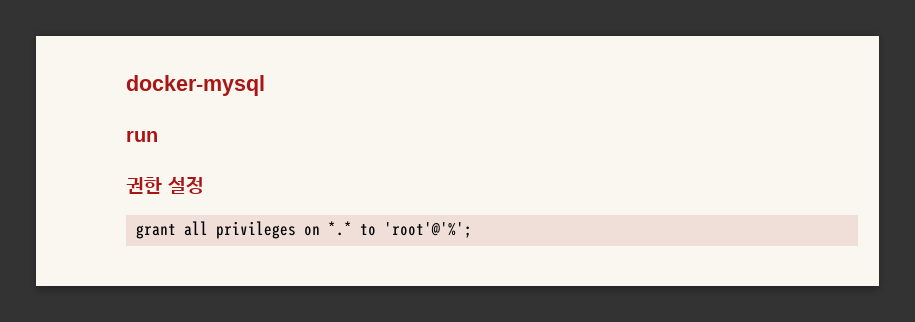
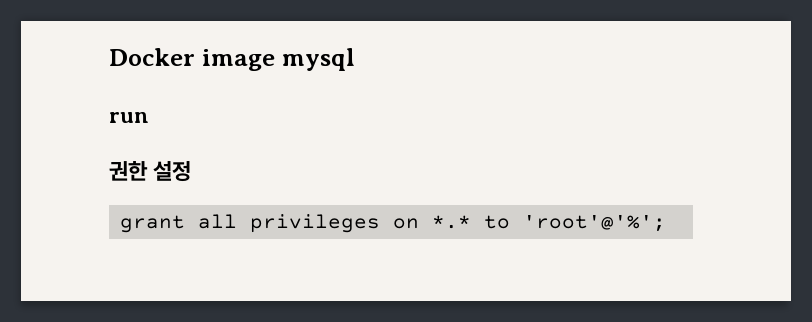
[126,75,265,96] docker-mysql -> [109,48,355,71] Docker image mysql

